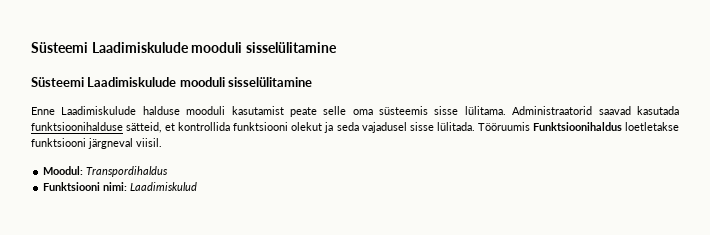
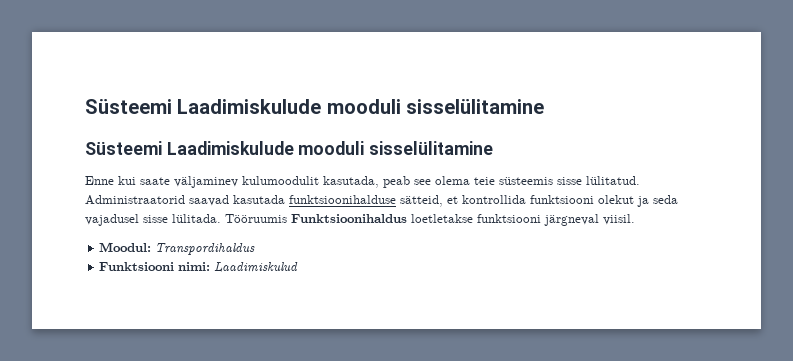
[61,106,373,117] Laadimiskulude halduse mooduli kasutamist peate selle oma -> [118,176,495,188] kui saate väljaminev kulumoodulit kasutada, peab see olema teie
[464,106,506,115] lülitama. -> [586,176,640,185] lülitatud.

